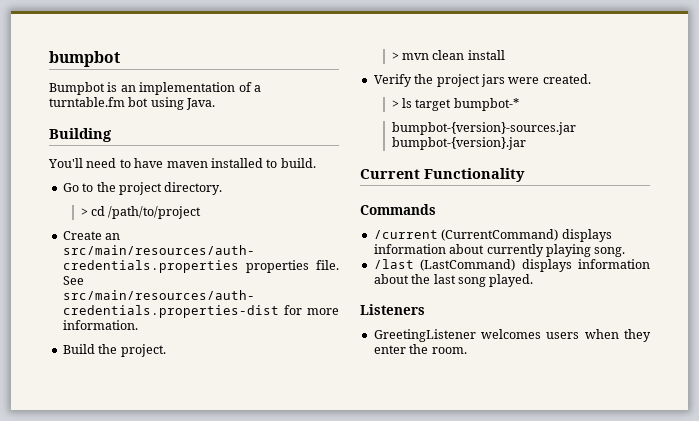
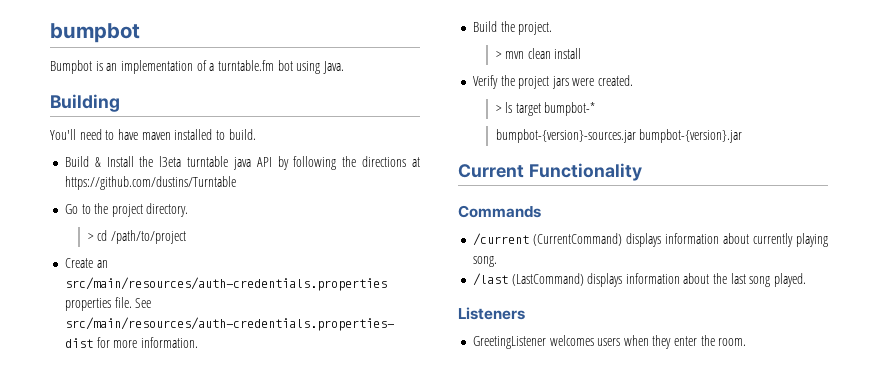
(316, 163) none -> [64,156,420,170] [64,176,236,190] // Build & Install the l3eta turntable java API by following the directions at https://github.com/dustins/Turntable

